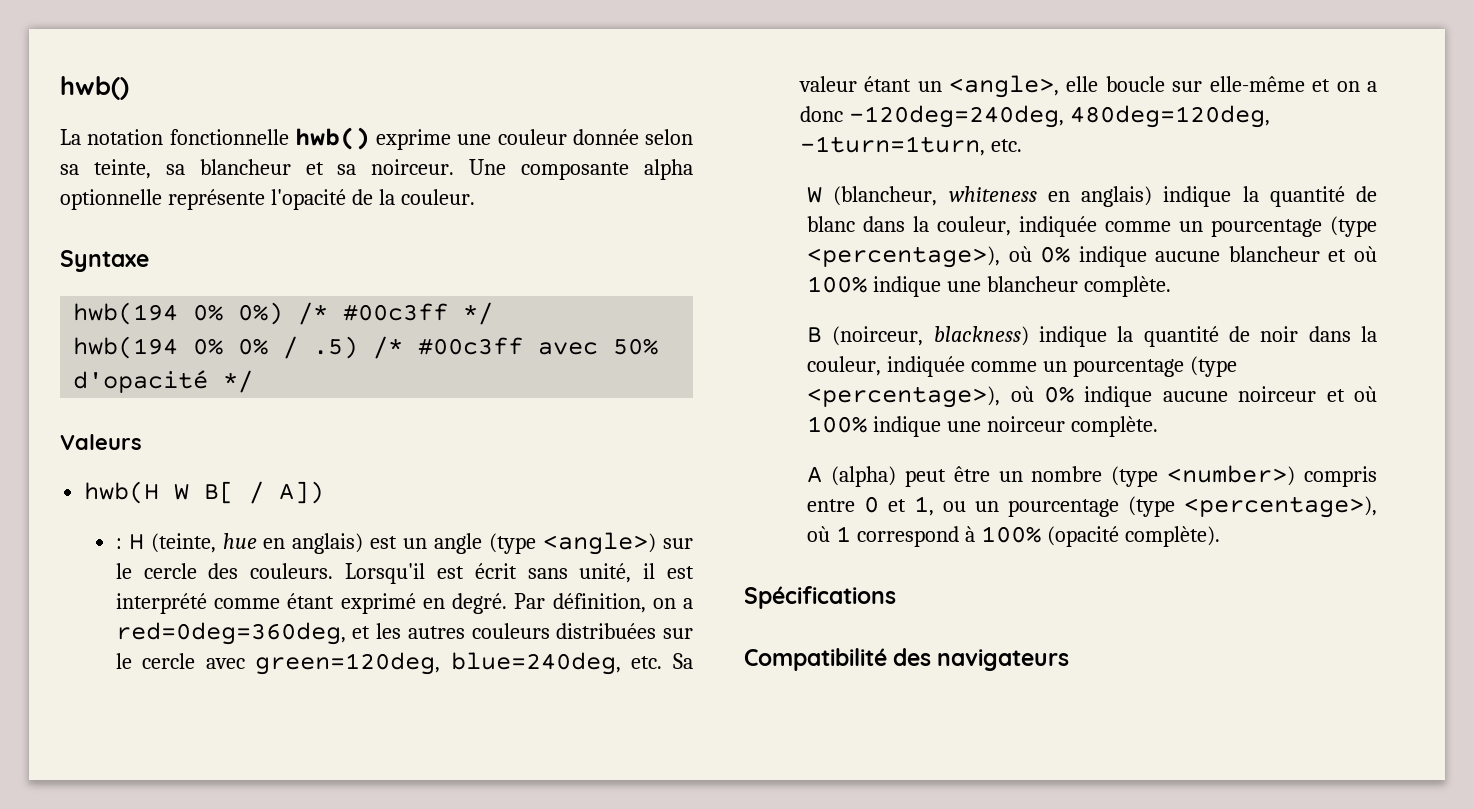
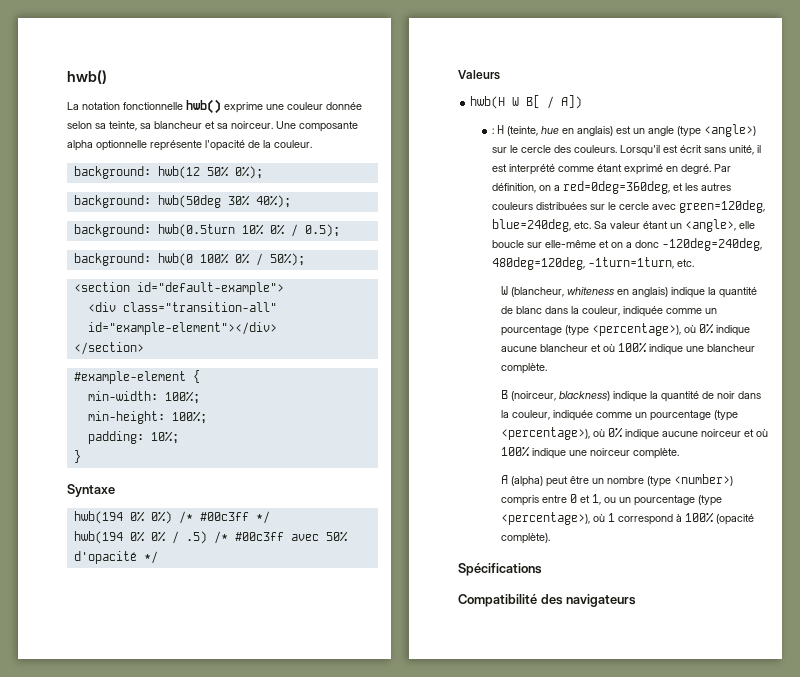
(475, 197) none -> [73,166,263,179] [73,195,291,208] [73,224,340,237] [73,253,305,266] [73,282,284,295] [87,302,277,312] [87,322,277,335] [73,342,144,355] [73,370,200,384] [87,391,200,404] [87,411,207,424] [87,431,179,444] [73,450,81,463] // background: hwb(12 50% 0%); // background: hwb(50deg 30% 40%); // background: hwb(0.5turn 10% 0% / 0.5); // background: hwb(0 100% 0% / 50%); // <section id="default-example"> // <div class="transition-all" id="example-element"></div> // </section> // #example-element { // min-width: 100%; // min-height: 100%; // padding: 10%; // }

